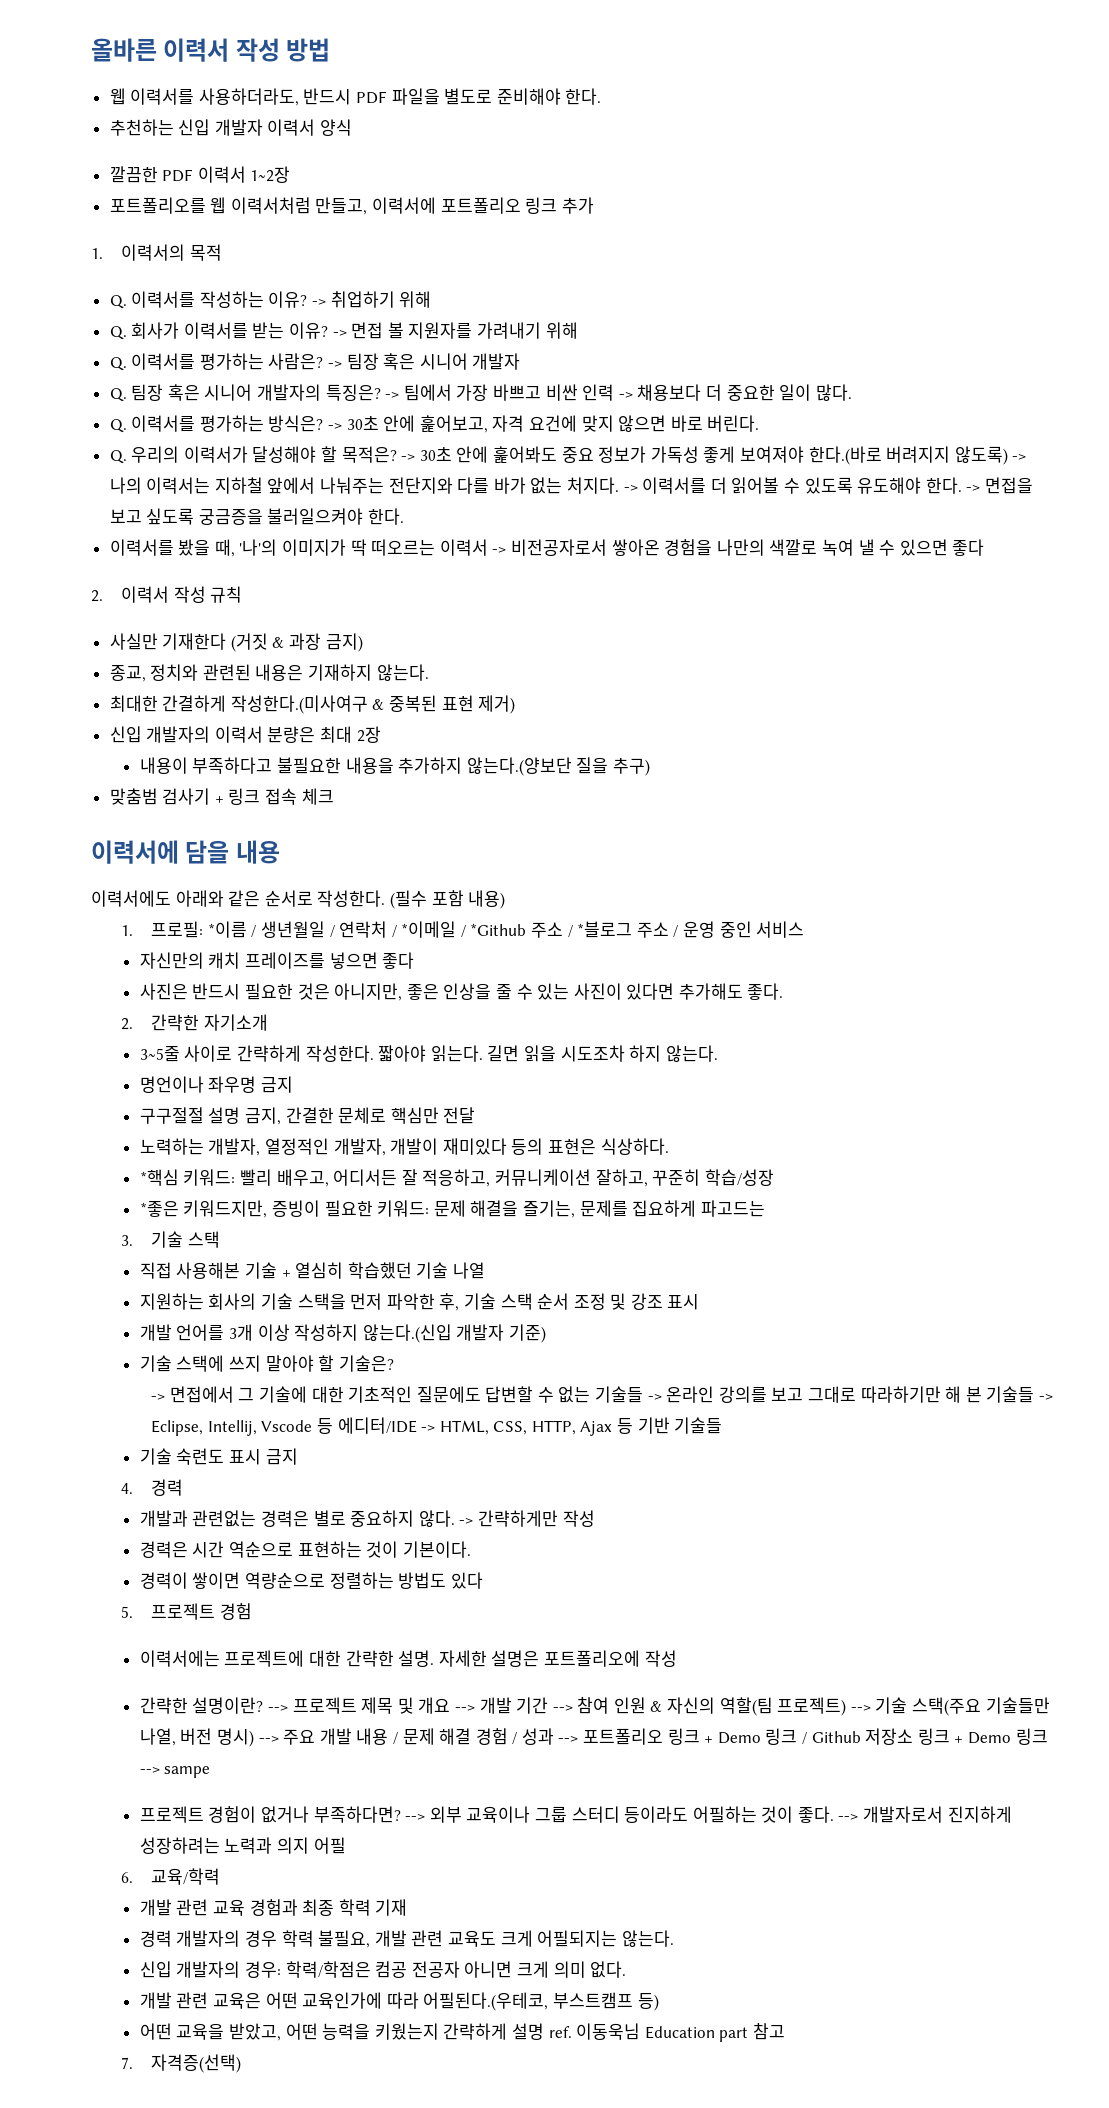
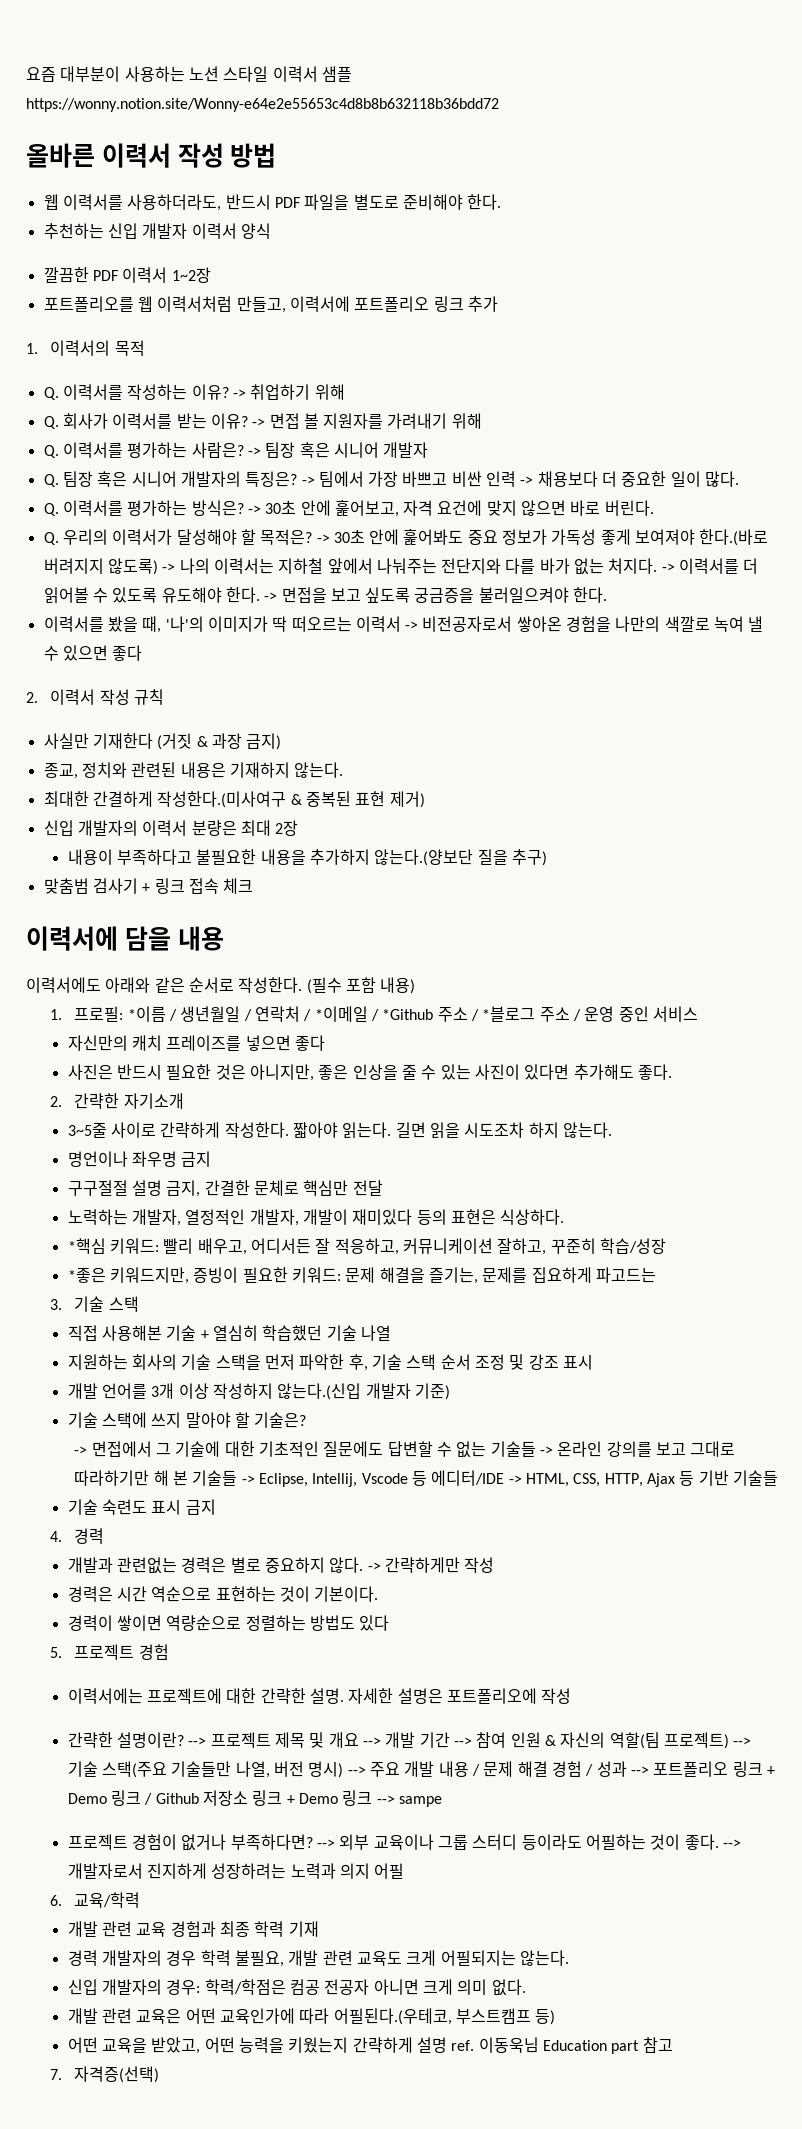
(91, 50) none -> [26,66,352,82] [26,98,499,112] 요즘 대부분이 사용하는 노션 스타일 이력서 샘플 https://wonny.notion.site/Wonny-e64e2e55653c4d8b8b632118b36bdd72 //

